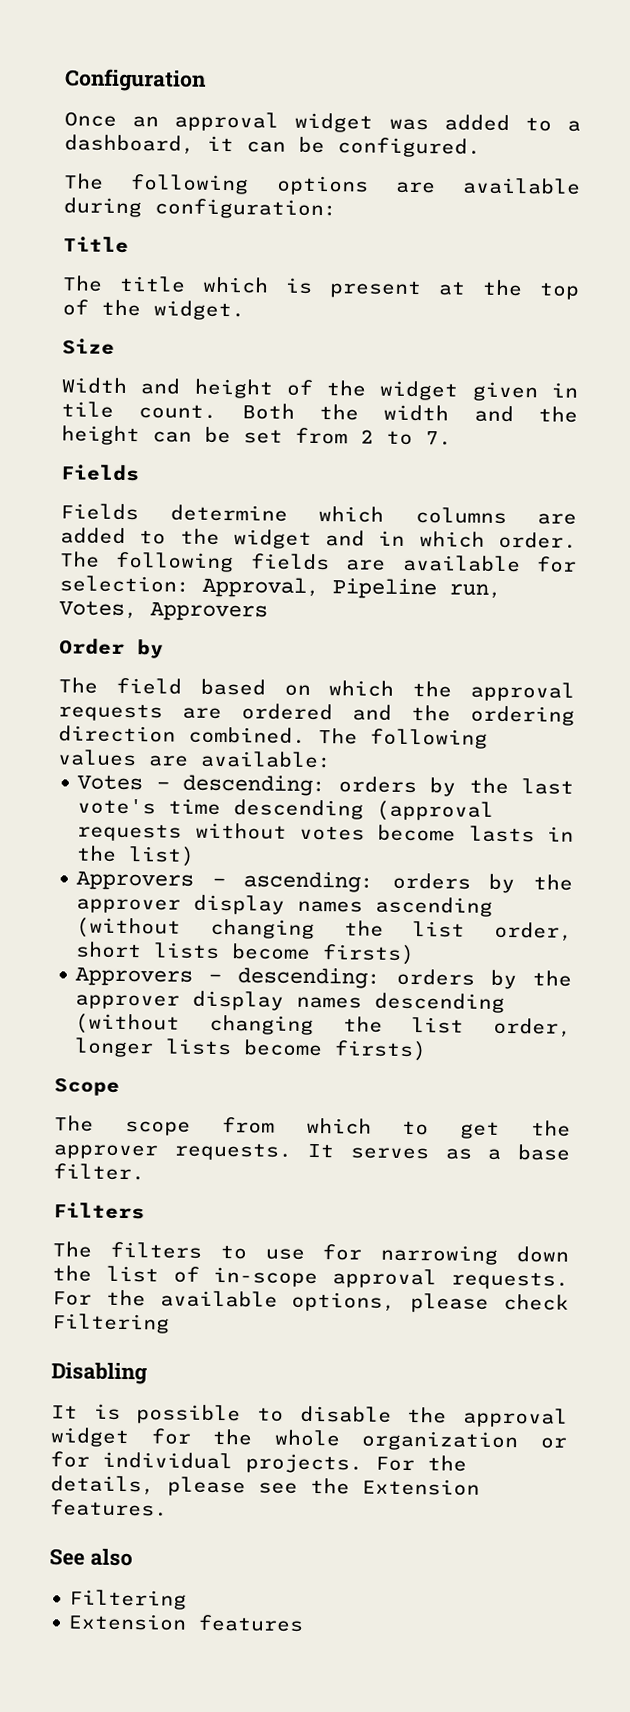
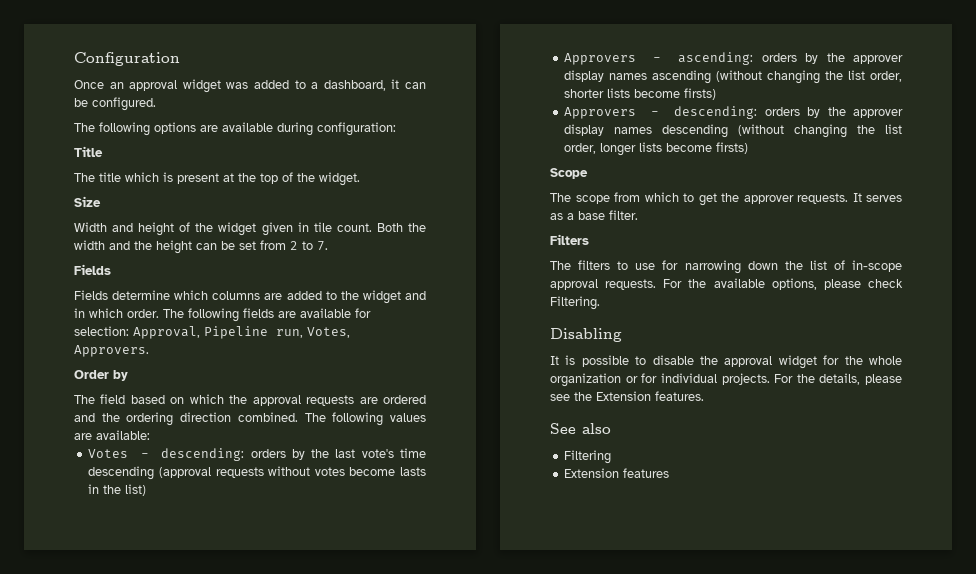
[150,601,268,622] Approvers -> [74,345,149,357] Approvers.
[75,941,143,959] short -> [564,89,605,98] shorter
[51,1313,170,1334] Filtering -> [550,296,600,310] Filtering.

